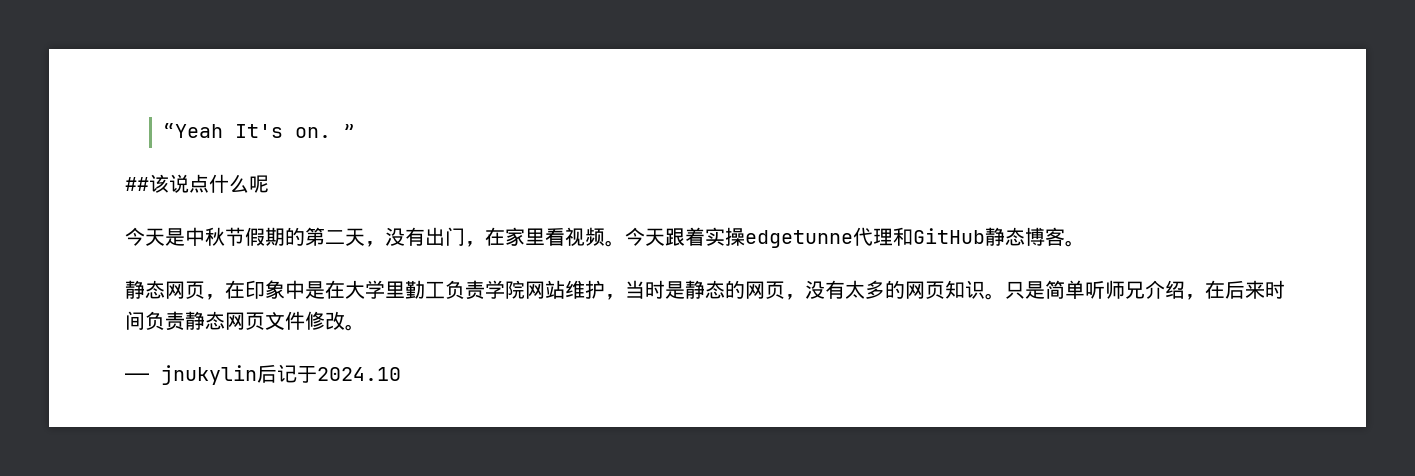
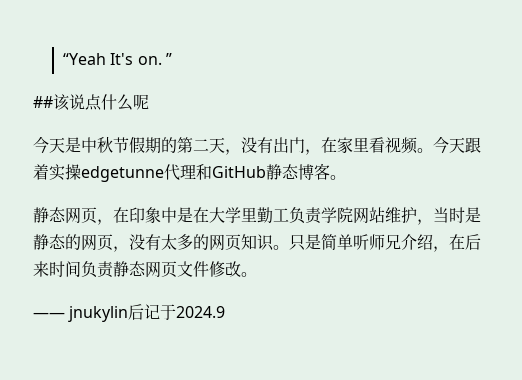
[317,367,401,381] 2024.10 -> [176,306,226,318] 2024.9

